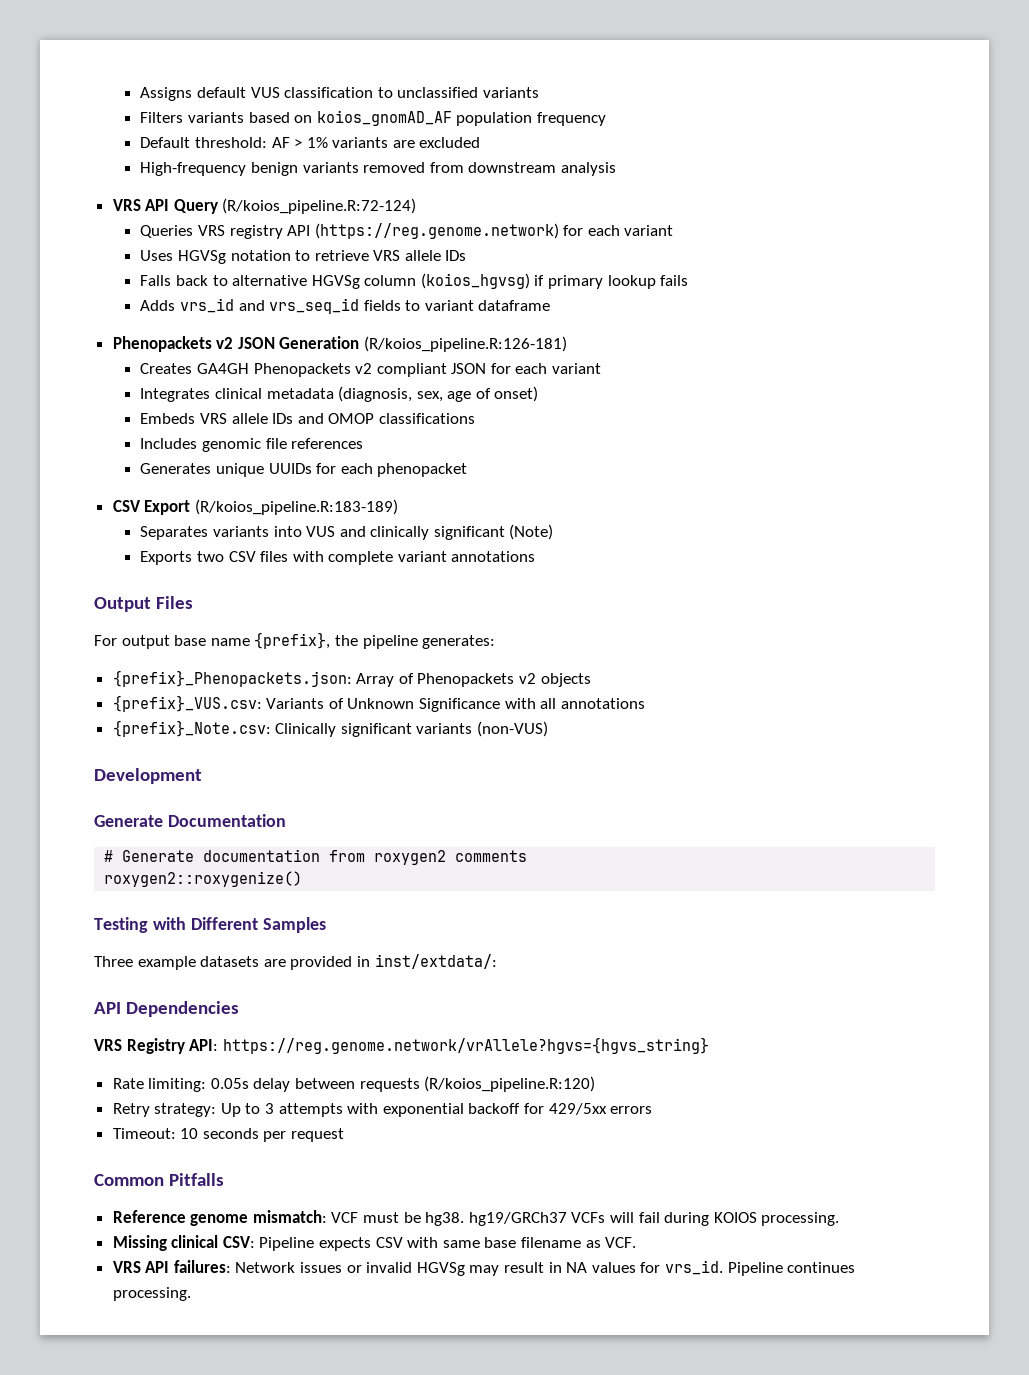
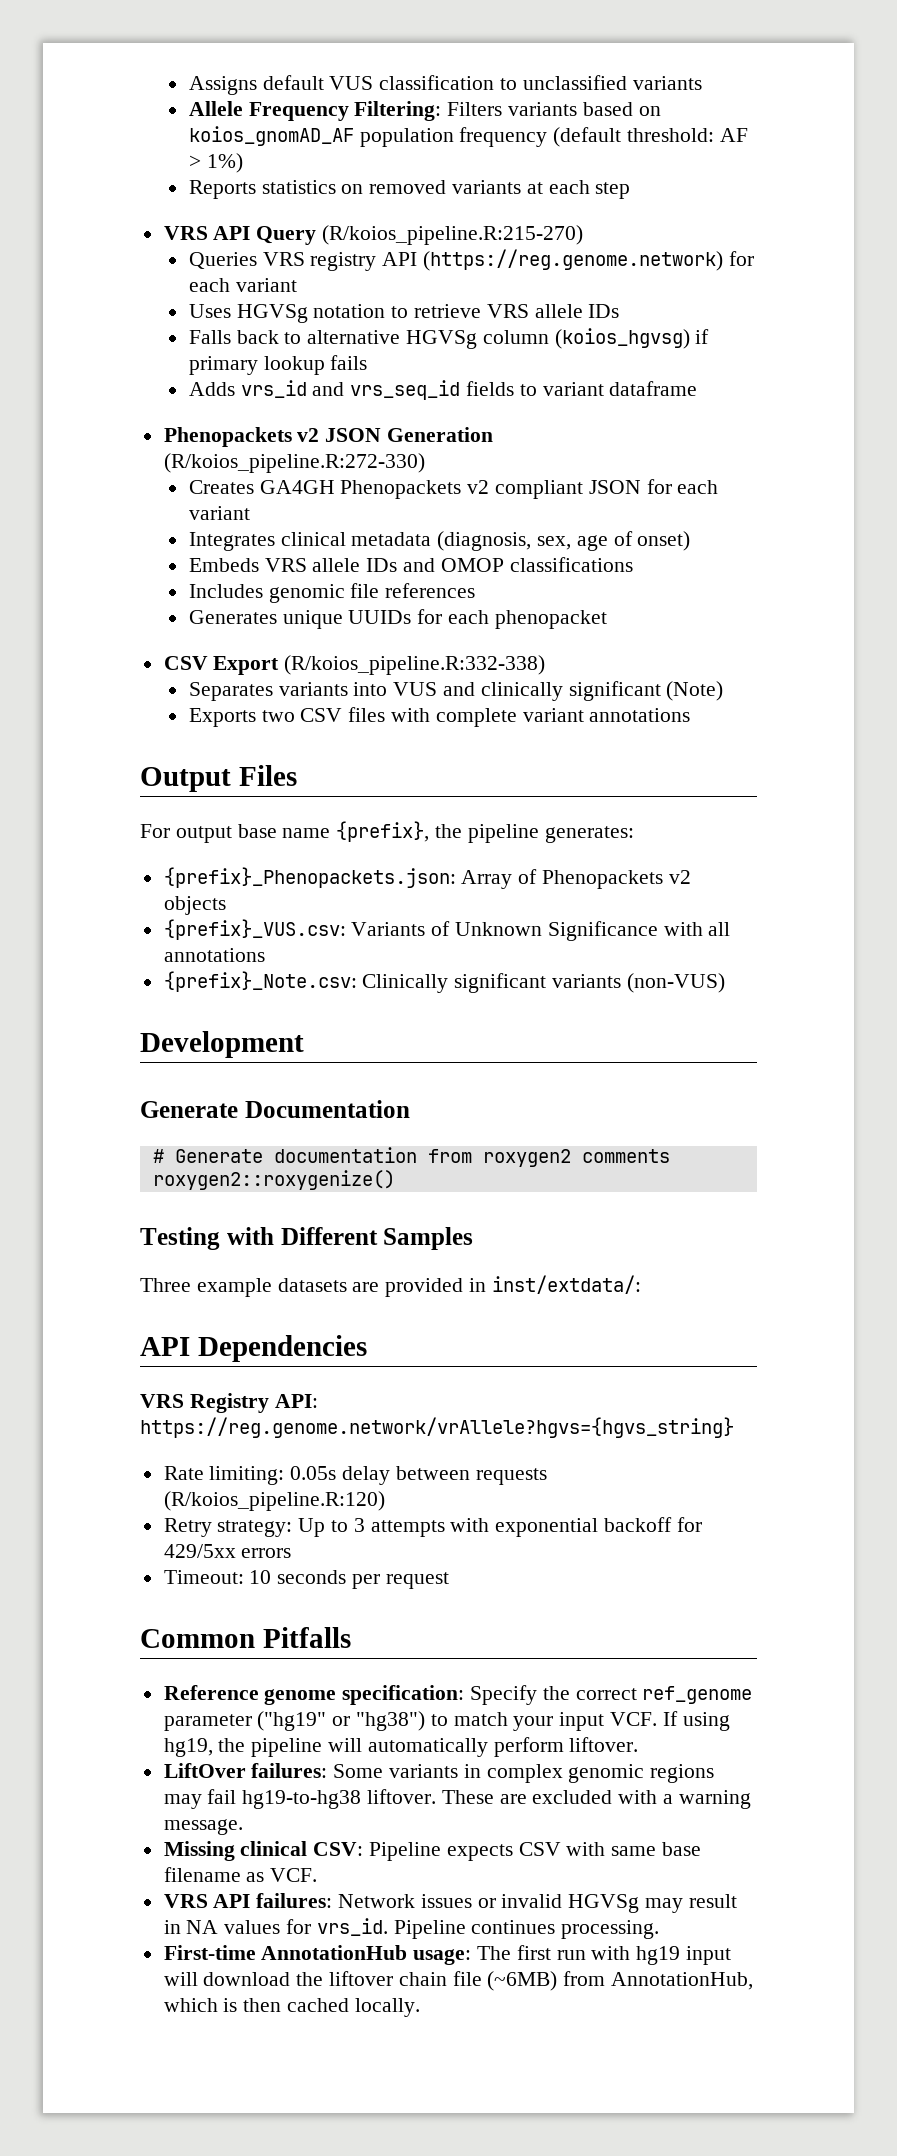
(539, 92) none -> [188,101,442,121] Allele Frequency Filtering:
[140,137,191,148] // Default -> [553,127,622,147] (default
[306,137,481,148] [140,162,616,176] 1% variants are excluded // High-frequency benign variants removed from downstream analysis -> [206,153,243,173] [188,180,631,199] 1%) // Reports statistics on removed variants at each step
[222,198,417,214] (R/koios_pipeline.R:72-124) -> [322,225,584,245] (R/koios_pipeline.R:215-270)
[364,336,568,352] (R/koios_pipeline.R:126-181) -> [163,453,425,473] (R/koios_pipeline.R:272-330)
[194,499,398,515] (R/koios_pipeline.R:183-189) -> [284,655,546,675] (R/koios_pipeline.R:332-338)
[252,1210,840,1226] mismatch: VCF must be hg38. hg19/GRCh37 VCFs will fail during KOIOS processing. -> [342,1685,753,1705] [163,1711,730,1731] [163,1737,639,1757] [163,1763,715,1783] [163,1789,751,1809] [163,1819,243,1835] specification: Specify the correct ref_genome parameter ("hg19" or "hg38") to match your input VCF. If using hg19, the pipeline will automatically perform liftover. // LiftOver failures: Some variants in complex genomic regions may fail hg19-to-hg38 liftover. These are excluded with a warning message.
(191, 1294) none -> [163,1945,732,1965] [163,1971,754,1991] [163,1998,420,2017] // First-time AnnotationHub usage: The first run with hg19 input will download the liftover chain file (~6MB) from AnnotationHub, which is then cached locally.

